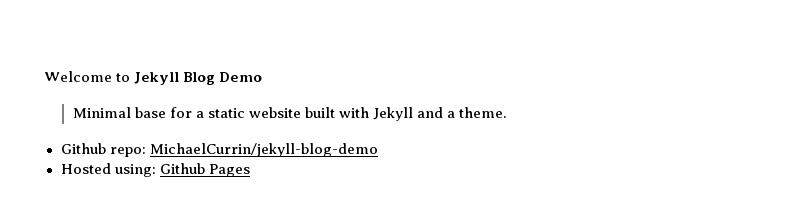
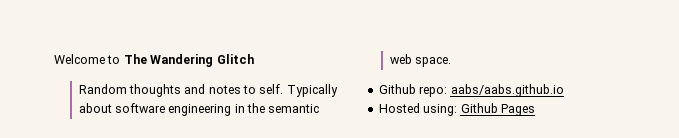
[134,72,263,85] [72,107,508,121] Jekyll Blog Demo // Minimal base for a static website built with Jekyll and a theme. -> [123,54,254,67] [78,84,338,97] [78,103,320,116] [389,54,451,67] The Wandering Glitch // Random thoughts and notes to self. Typically about software engineering in the semantic web space.
[149,143,378,157] MichaelCurrin/jekyll-blog-demo -> [450,84,564,97] aabs/aabs.github.io

